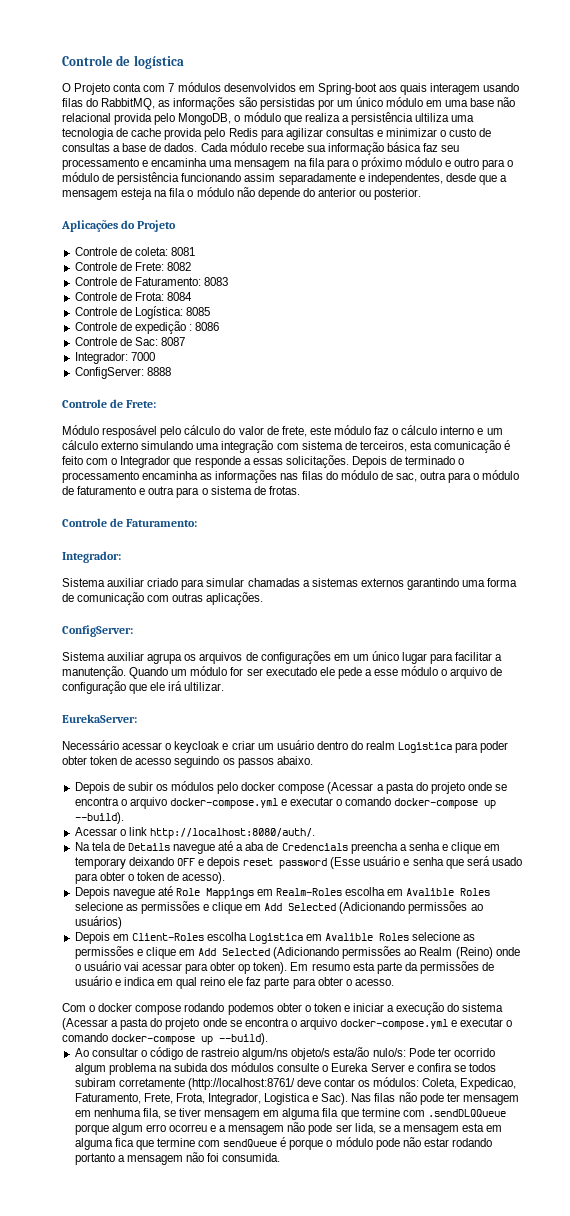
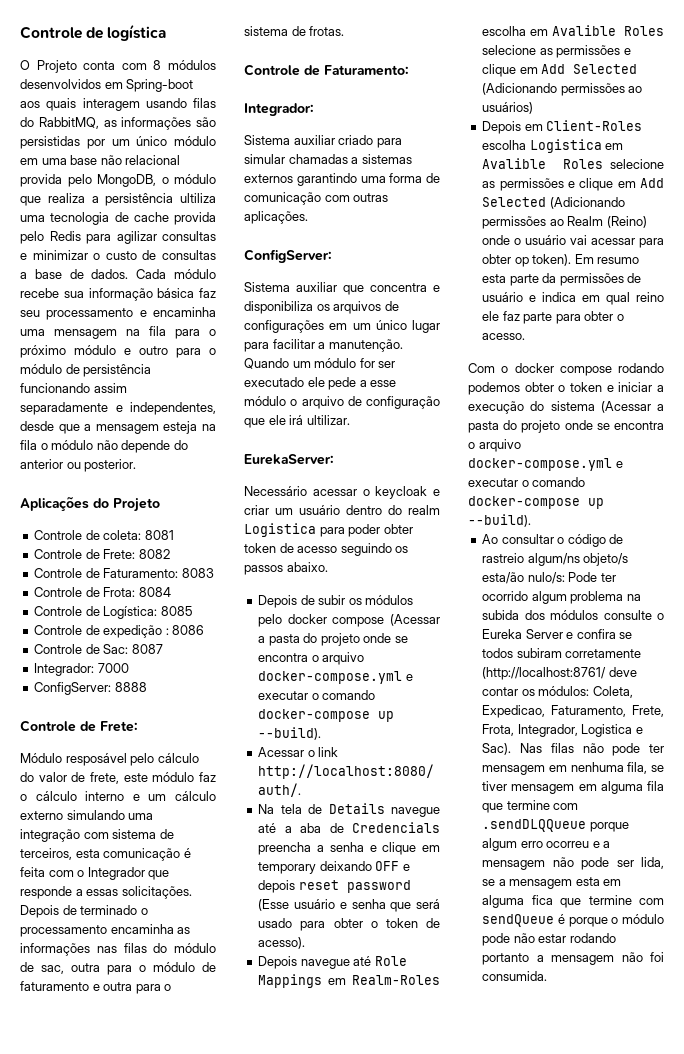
[168,83,175,92] 7 -> [153,60,162,70] 8
[62,456,83,465] feito -> [20,867,45,877] feita
[147,653,183,664] agrupa -> [343,283,440,295] [244,301,313,314] que concentra e disponibiliza

